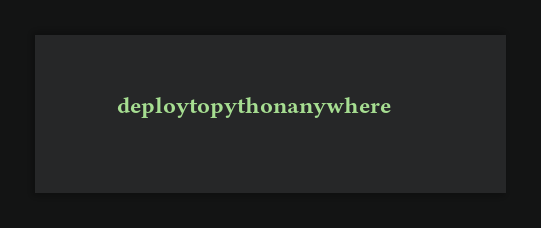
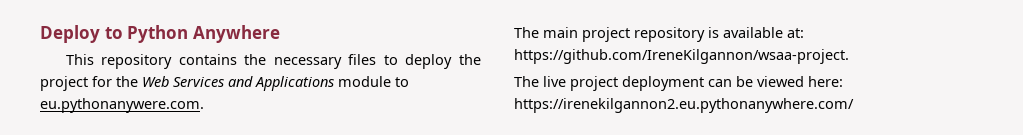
[117,97,391,118] deploytopythonanywhere -> [40,25,280,43] [65,54,482,69] [40,76,409,91] [40,98,204,113] [514,27,804,42] [514,49,849,64] [514,76,843,91] [514,98,854,113] Deploy to Python Anywhere // This repository contains the necessary files to deploy the project for the Web Services and Applications module to eu.pythonanywere.com. // The main project repository is available at: https://github.com/IreneKilgannon/wsaa-project. // The live project deployment can be viewed here: https://irenekilgannon2.eu.pythonanywhere.com/

